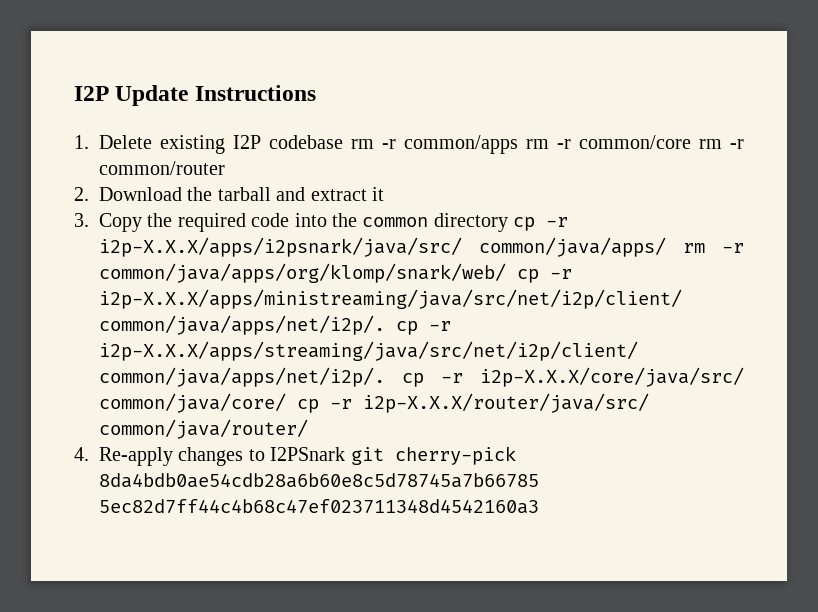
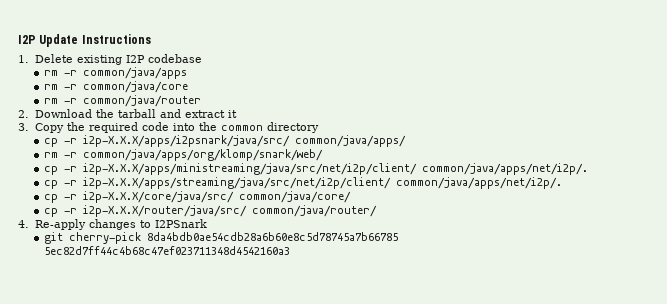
[351,135,744,154] [99,161,225,175] rm -r common/apps rm -r common/core rm -r common/router -> [43,67,187,79] [43,81,188,93] [43,95,201,107] // rm -r common/java/apps // rm -r common/java/core // rm -r common/java/router
(508, 222) none -> (319, 127) //
(666, 247) none -> (406, 141) //
(506, 273) none -> (323, 155) //
(385, 325) none -> (588, 169) //
(385, 377) none -> (562, 183) //
(286, 403) none -> (351, 197) //
(346, 454) none -> (207, 223) //

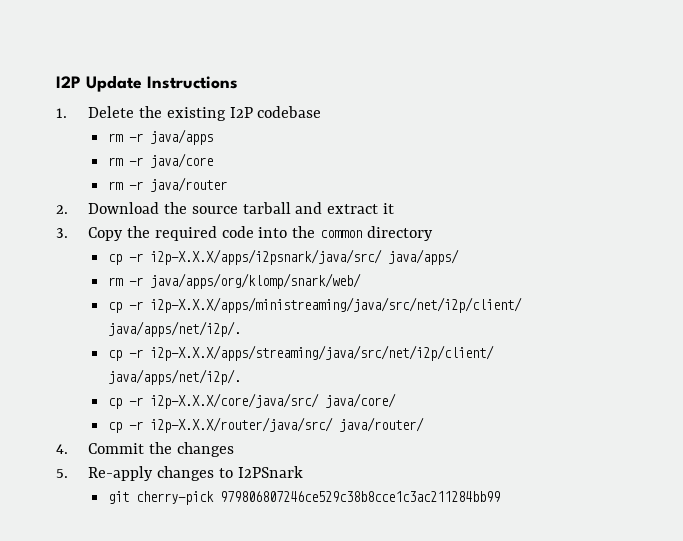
(73, 58) none -> [139,106,163,118] the
[82,67,187,79] [43,81,188,93] [43,95,201,107] common/java/apps // rm -r common/java/core // rm -r common/java/router -> [149,129,213,145] [107,153,213,168] [107,177,227,192] java/apps // rm -r java/core // rm -r java/router
(114, 113) none -> [191,206,238,214] source
[294,135,406,147] [43,149,323,161] common/java/apps/ // rm -r common/java/apps/org/klomp/snark/web/ -> [387,249,459,265] [107,273,361,289] java/apps/ // rm -r java/apps/org/klomp/snark/web/
[421,163,588,175] common/java/apps/net/i2p/. -> [107,321,241,337] java/apps/net/i2p/.
[395,177,562,189] common/java/apps/net/i2p/. -> [107,369,241,385] java/apps/net/i2p/.
[238,191,351,203] common/java/core/ -> [324,393,396,408] java/core/
[251,205,377,217] [18,220,29,228] common/java/router/ // 4. -> [338,417,424,432] [56,442,234,457] [56,469,68,478] java/router/ // 4. Commit the changes // 5.
[146,232,398,241] [43,246,290,255] 8da4bdb0ae54cdb28a6b60e8c5d78745a7b66785 5ec82d7ff44c4b68c47ef023711348d4542160a3 -> [219,491,500,502] 979806807246ce529c38b8cce1c3ac211284bb99

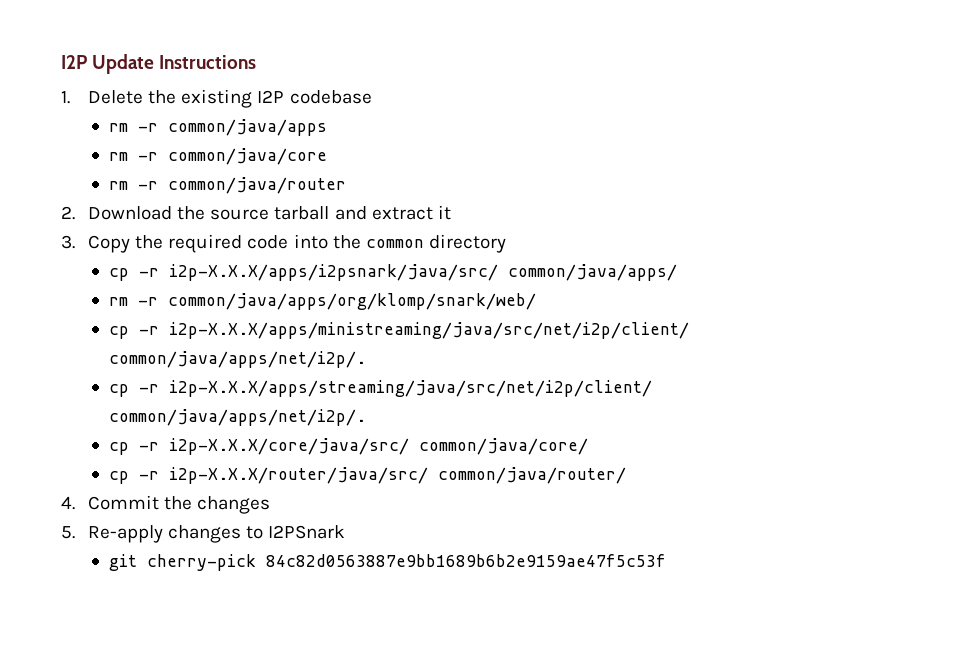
[149,129,213,145] [107,153,213,168] [107,177,227,192] java/apps // rm -r java/core // rm -r java/router -> [167,119,327,136] [108,148,327,165] [108,177,346,194] common/java/apps // rm -r common/java/core // rm -r common/java/router
[387,249,459,265] [107,273,361,289] java/apps/ // rm -r java/apps/org/klomp/snark/web/ -> [507,264,677,281] [108,293,536,310] common/java/apps/ // rm -r common/java/apps/org/klomp/snark/web/
[107,321,241,337] java/apps/net/i2p/. -> [108,351,366,368] common/java/apps/net/i2p/.
[107,369,241,385] java/apps/net/i2p/. -> [108,409,366,426] common/java/apps/net/i2p/.
[324,393,396,408] java/core/ -> [418,438,588,455] common/java/core/
[338,417,424,432] java/router/ -> [437,467,626,484] common/java/router/
[219,491,500,502] 979806807246ce529c38b8cce1c3ac211284bb99 -> [265,554,666,567] 84c82d0563887e9bb1689b6b2e9159ae47f5c53f

